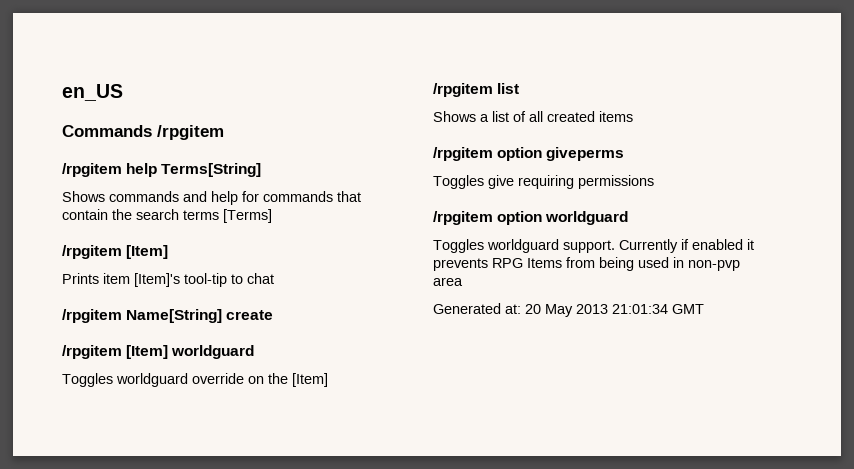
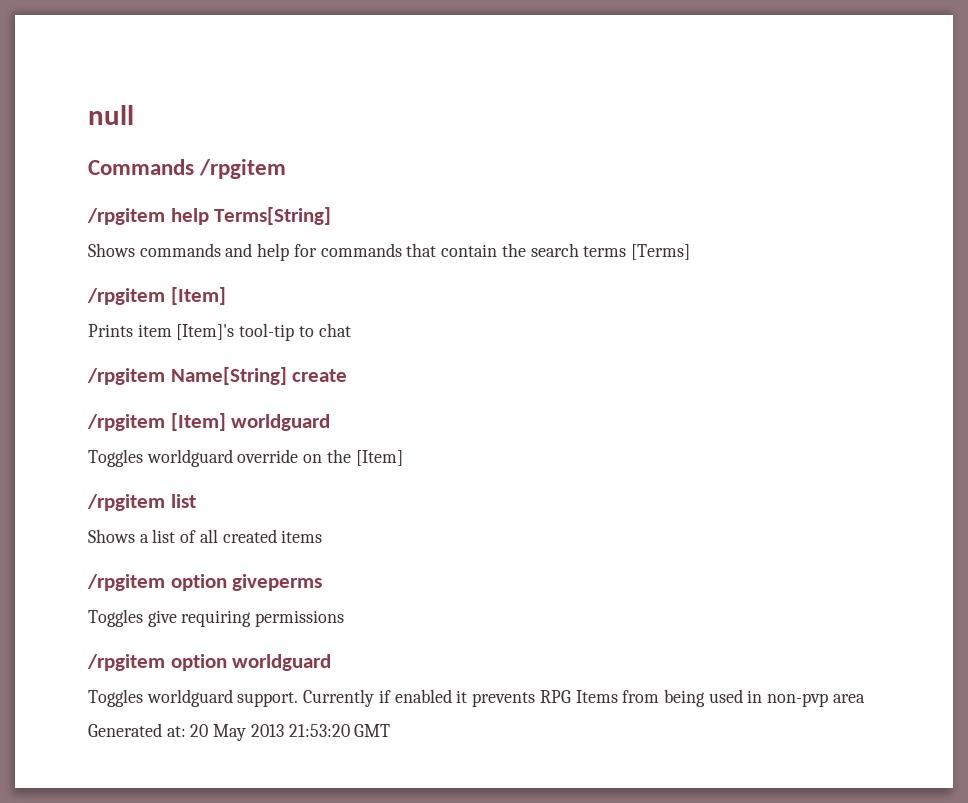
[62,84,123,101] en_US -> [88,105,134,125] null
[612,304,668,314] 21:01:34 -> [288,724,350,737] 21:53:20

